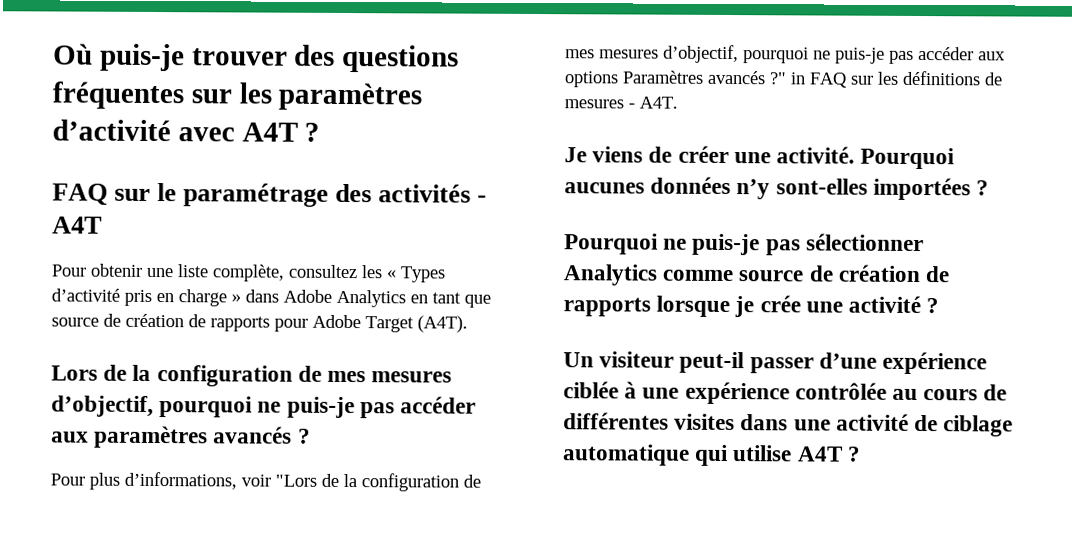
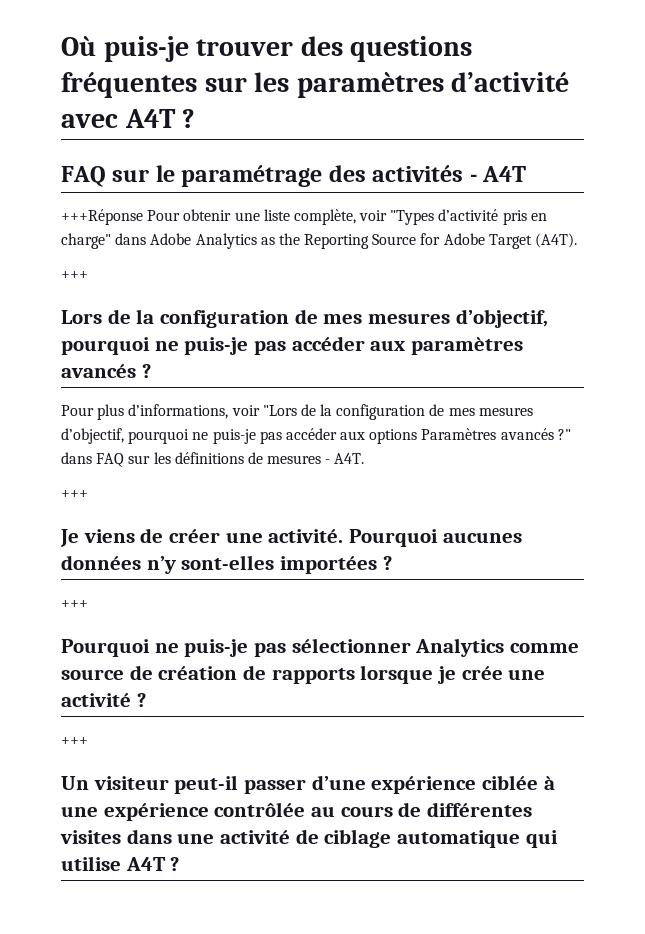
(102, 225) none -> [61,209,143,225] +++Réponse
[288,264,446,283] consultez les « Types -> [359,210,435,225] voir "Types
[178,289,241,307] charge » -> [61,233,111,249] charge"
[410,292,491,308] [51,313,308,332] en tant que source de création de rapports pour -> [260,233,441,249] as the Reporting Source for
(468, 324) none -> [61,271,88,279] // +++
[790,72,806,85] in -> [61,452,92,464] dans
(678, 102) none -> [61,490,88,498] // +++
(990, 188) none -> [61,600,88,608] // +++
(940, 306) none -> [61,737,88,745] // +++

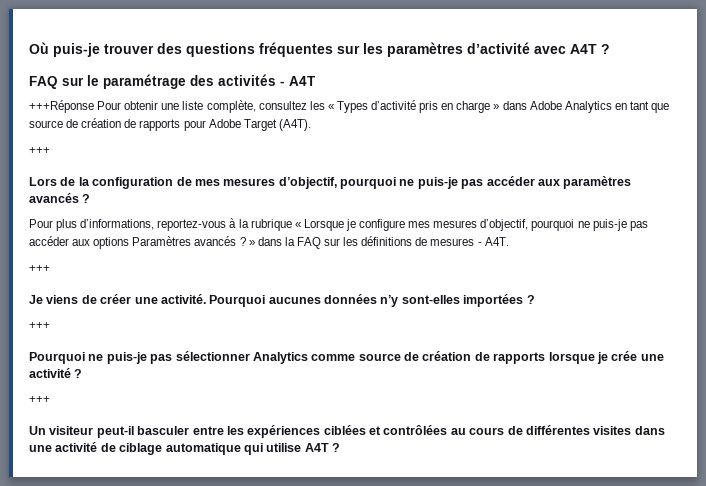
[359,210,435,225] voir "Types -> [258,101,368,113] consultez les « Types
[61,233,111,249] charge" -> [456,101,500,113] charge »
[260,233,441,249] as the Reporting Source for -> [614,101,670,113] [29,118,206,131] en tant que source de création de rapports pour
[231,404,445,420] voir "Lors de la configuration de -> [157,218,406,231] reportez-vous à la rubrique « Lorsque je configure
[557,429,571,440] [61,452,92,464] ?" dans -> [239,237,295,246] ? » dans la
[244,775,555,794] [61,802,306,821] passer d’une expérience ciblée à une expérience contrôlée -> [137,425,448,438] basculer entre les expériences ciblées et contrôlées

